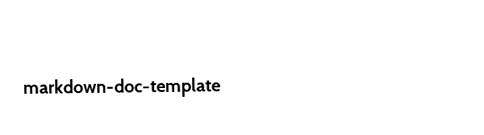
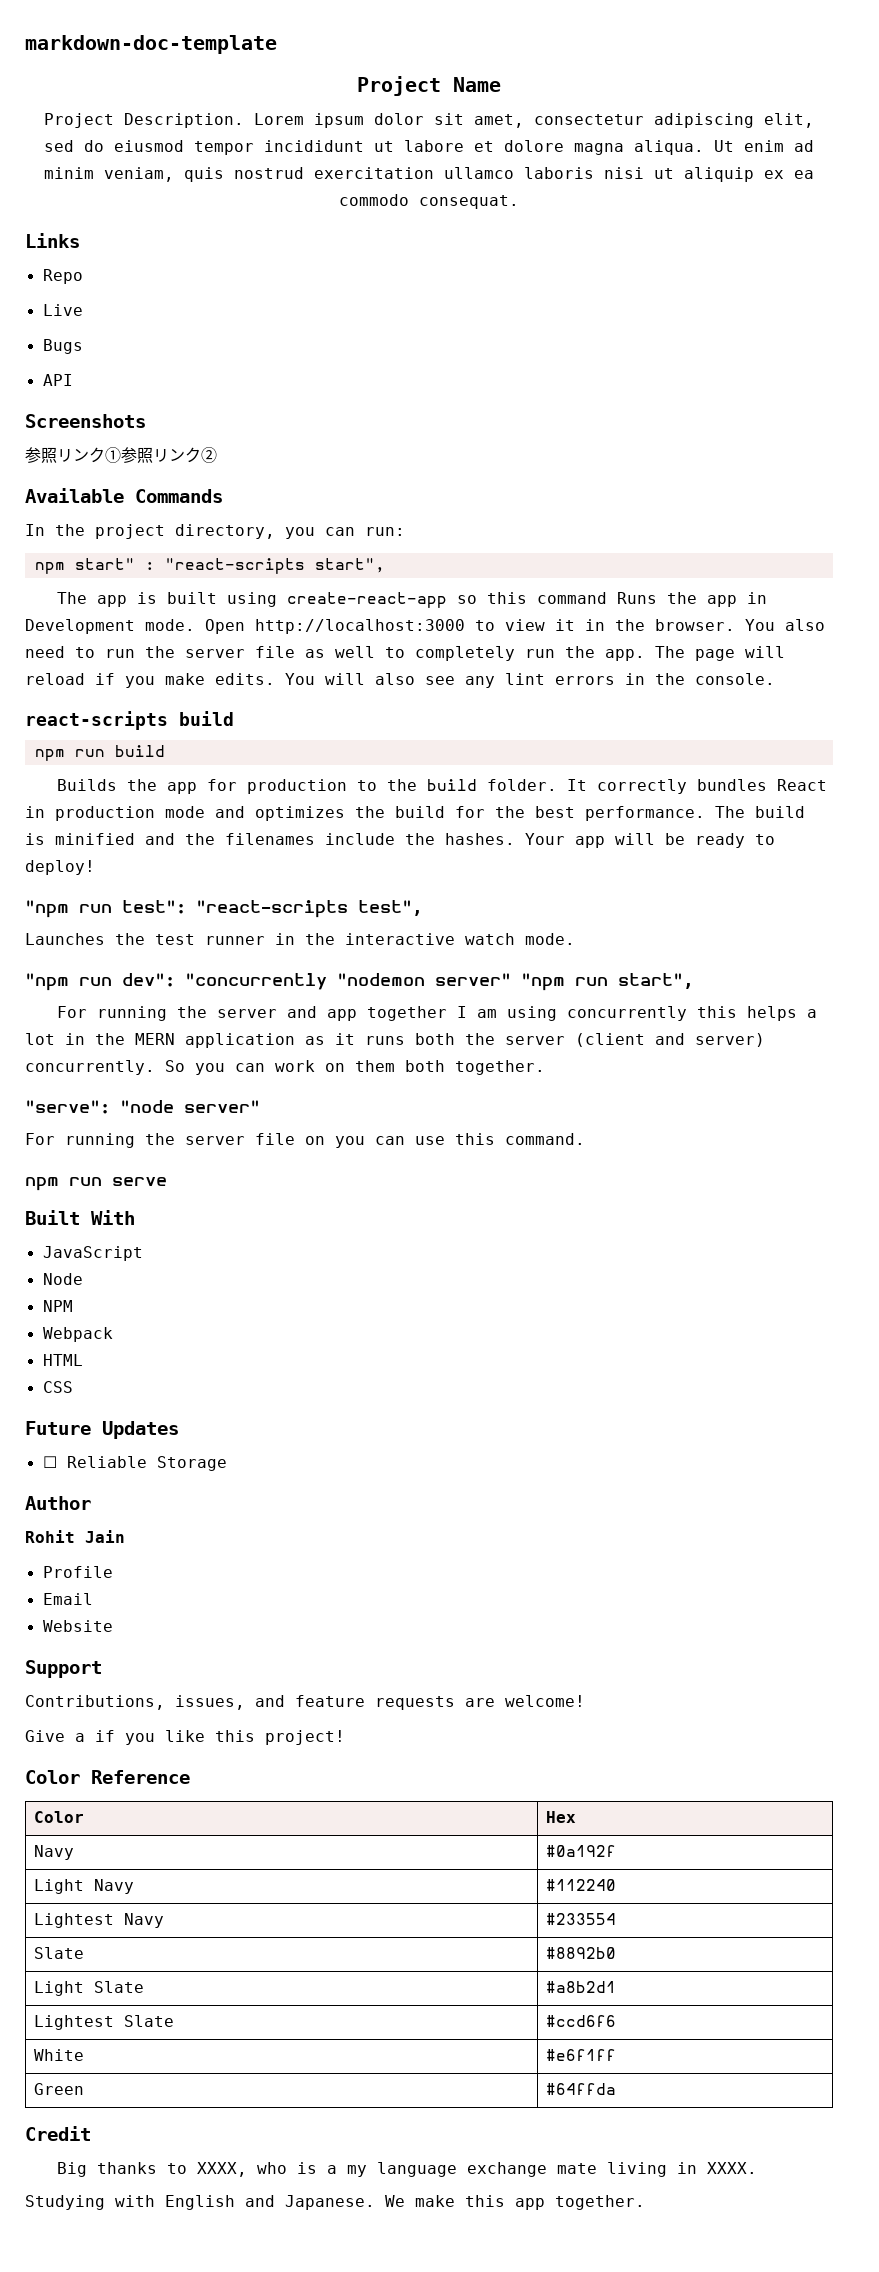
(221, 88) none -> [357,76,501,96] [44,113,814,128] [44,140,814,155] [44,167,814,182] [339,194,519,209] [25,233,80,248] [42,269,83,284] [42,304,83,316] [42,339,83,354] [42,374,73,386] [25,414,146,428] [25,447,217,463] [25,488,223,503] [25,524,405,539] [34,558,385,574] [56,592,767,608] [25,619,825,634] [25,646,785,661] [25,673,775,688] [25,711,234,730] [34,745,165,761] [56,779,827,794] [25,806,805,821] [25,833,775,848] [25,860,95,875] [25,900,423,918] [25,933,575,945] [25,973,694,991] [56,1006,817,1021] [25,1033,765,1048] [25,1060,545,1075] [25,1100,260,1114] [25,1133,585,1148] [25,1177,167,1191] [25,1210,135,1225] [42,1246,143,1261] [42,1273,83,1285] [42,1300,73,1312] [42,1327,113,1342] [42,1354,83,1366] [42,1381,73,1393] [25,1421,179,1439] [42,1456,227,1471] [25,1496,91,1510] [25,1530,125,1543] [42,1566,113,1578] [42,1593,93,1605] [42,1620,113,1632] [25,1660,102,1678] [25,1695,585,1710] [25,1730,345,1745] [25,1770,190,1784] [33,1811,84,1823] [545,1811,576,1823] [33,1845,74,1860] [545,1845,616,1857] [33,1879,134,1894] [545,1879,616,1891] [33,1913,164,1928] [545,1913,616,1925] [33,1947,84,1959] [545,1947,616,1959] [33,1981,144,1996] [545,1981,616,1993] [33,2015,174,2030] [545,2015,616,2027] [33,2049,84,2061] [545,2049,616,2061] [33,2083,84,2095] [545,2083,616,2095] [25,2126,91,2141] [56,2162,757,2177] [25,2195,645,2210] // Project Name // Project Description. Lorem ipsum dolor sit amet, consectetur adipiscing elit, sed do eiusmod tempor incididunt ut labore et dolore magna aliqua. Ut enim ad minim veniam, quis nostrud exercitation ullamco laboris nisi ut aliquip ex ea commodo consequat. // Links // Repo // Live // Bugs // API // Screenshots // 参照リンク①参照リンク② // Available Commands // In the project directory, you can run: // npm start" : "react-scripts start", // The app is built using create-react-app so this command Runs the app in Development mode. Open http://localhost:3000 to view it in the browser. You also need to run the server file as well to completely run the app. The page will reload if you make edits. You will also see any lint errors in the console. // react-scripts build // npm run build // Builds the app for production to the build folder. It correctly bundles React in production mode and optimizes the build for the best performance. The build is minified and the filenames include the hashes. Your app will be ready to deploy! // "npm run test": "react-scripts test", // Launches the test runner in the interactive watch mode. // "npm run dev": "concurrently "nodemon server" "npm run start", // For running the server and app together I am using concurrently this helps a lot in the MERN application as it runs both the server (client and server) concurrently. So you can work on them both together. // "serve": "node server" // For running the server file on you can use this command. // npm run serve // Built With // JavaScript // Node // NPM // Webpack // HTML // CSS // Future Updates // ☐ Reliable Storage // Author // Rohit Jain // Profile // Email // Website // Support // Contributions, issues, and feature requests are welcome! // Give a if you like this project! // Color Reference // Color | Hex // Navy | #0a192f // Light Navy | #112240 // Lightest Navy | #233554 // Slate | #8892b0 // Light Slate | #a8b2d1 // Lightest Slate | #ccd6f6 // White | #e6f1ff // Green | #64ffda // Credit // Big thanks to XXXX, who is a my language exchange mate living in XXXX. // Studying with English and Japanese. We make this app together.

